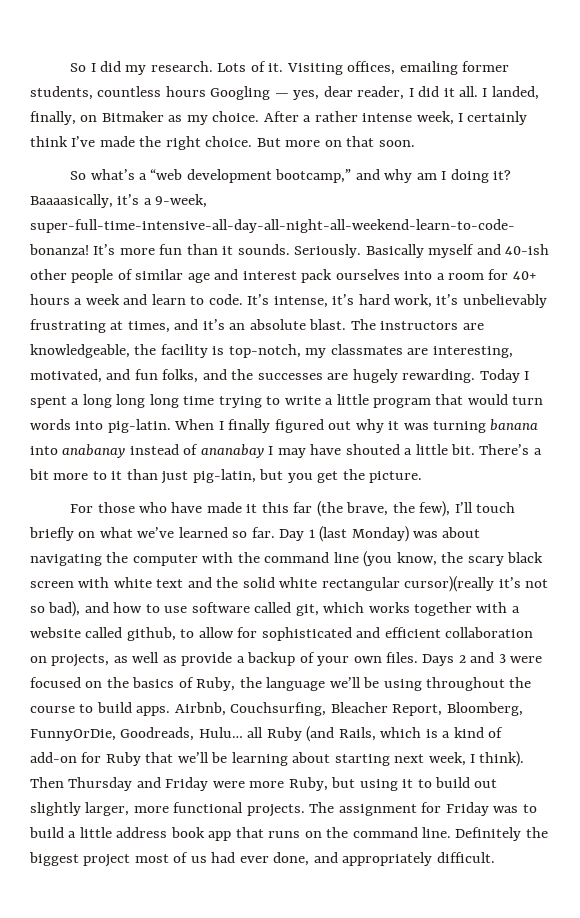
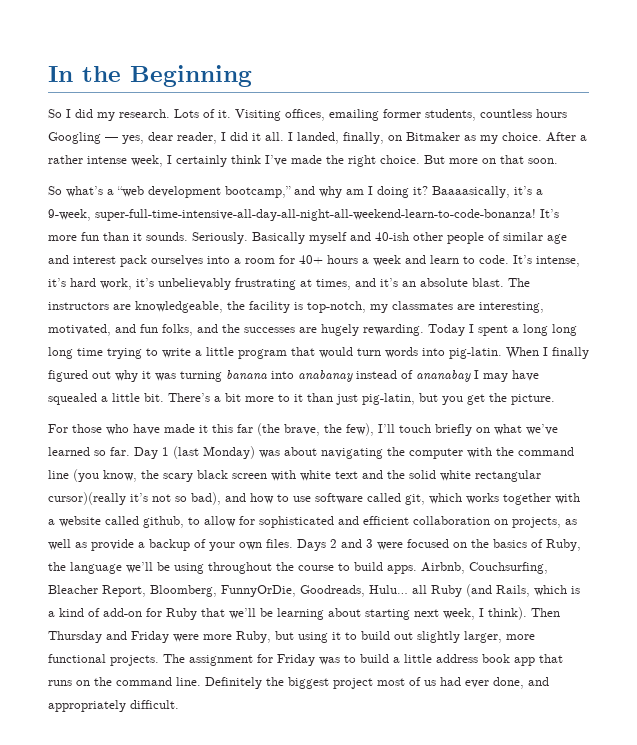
(70, 67) none -> [48,65,252,87] In the Beginning //
[345,444,400,455] shouted -> [48,393,97,405] squealed

